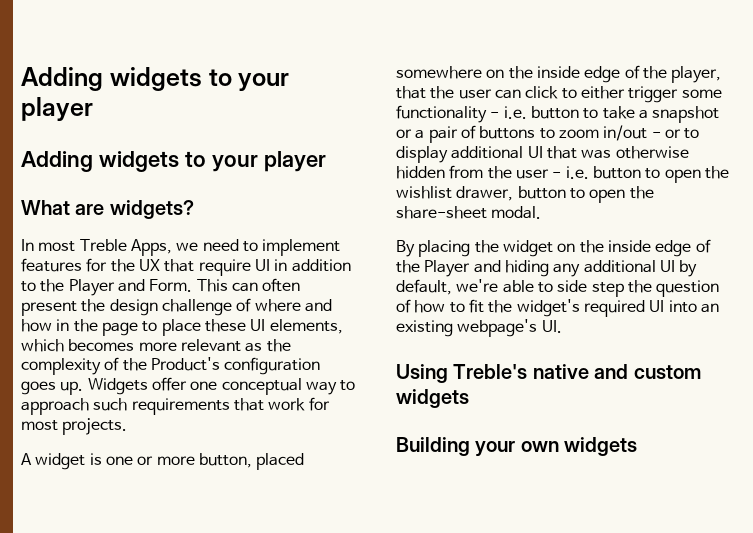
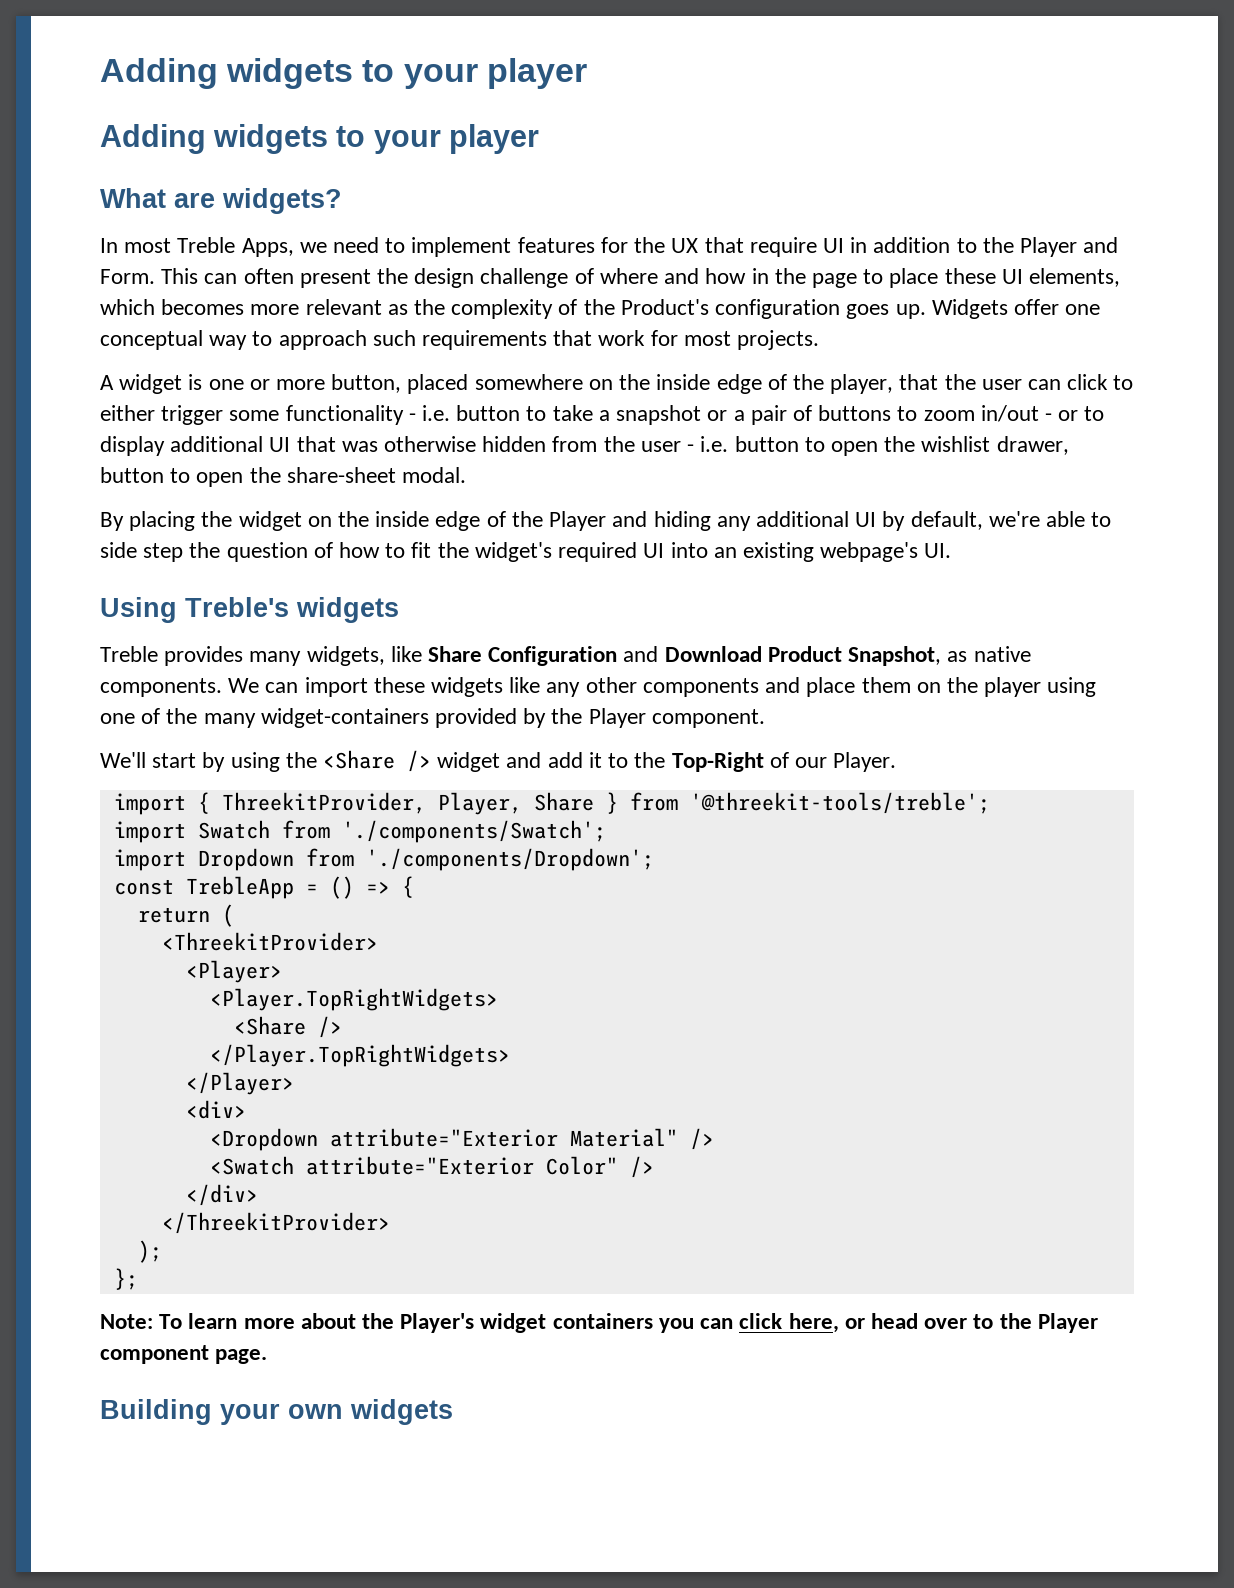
[532,364,701,379] [396,389,469,408] native and custom widgets -> [296,597,399,623] [100,646,1031,666] [100,677,1097,697] [100,708,765,728] [100,750,897,772] [113,792,990,815] [113,820,606,843] [113,848,654,871] [113,876,414,899] [137,904,234,927] [161,932,378,951] [185,960,282,983] [209,988,498,1011] [233,1016,342,1038] [209,1044,510,1067] [185,1072,294,1095] [185,1100,246,1119] [209,1128,714,1151] [209,1156,654,1178] [185,1184,258,1206] [161,1212,390,1234] [137,1240,162,1263] [113,1268,138,1290] [100,1313,1098,1333] [100,1345,268,1364] widgets // Treble provides many widgets, like Share Configuration and Download Product Snapshot, as native components. We can import these widgets like any other components and place them on the player using one of the many widget-containers provided by the Player component. // We'll start by using the <Share /> widget and add it to the Top-Right of our Player. // import { ThreekitProvider, Player, Share } from '@threekit-tools/treble'; // import Swatch from './components/Swatch'; // import Dropdown from './components/Dropdown'; // const TrebleApp = () => { // return ( // <ThreekitProvider> // <Player> // <Player.TopRightWidgets> // <Share /> // </Player.TopRightWidgets> // </Player> // <div> // <Dropdown attribute="Exterior Material" /> // <Swatch attribute="Exterior Color" /> // </div> // </ThreekitProvider> // ); // }; // Note: To learn more about the Player's widget containers you can click here, or head over to the Player component page.

